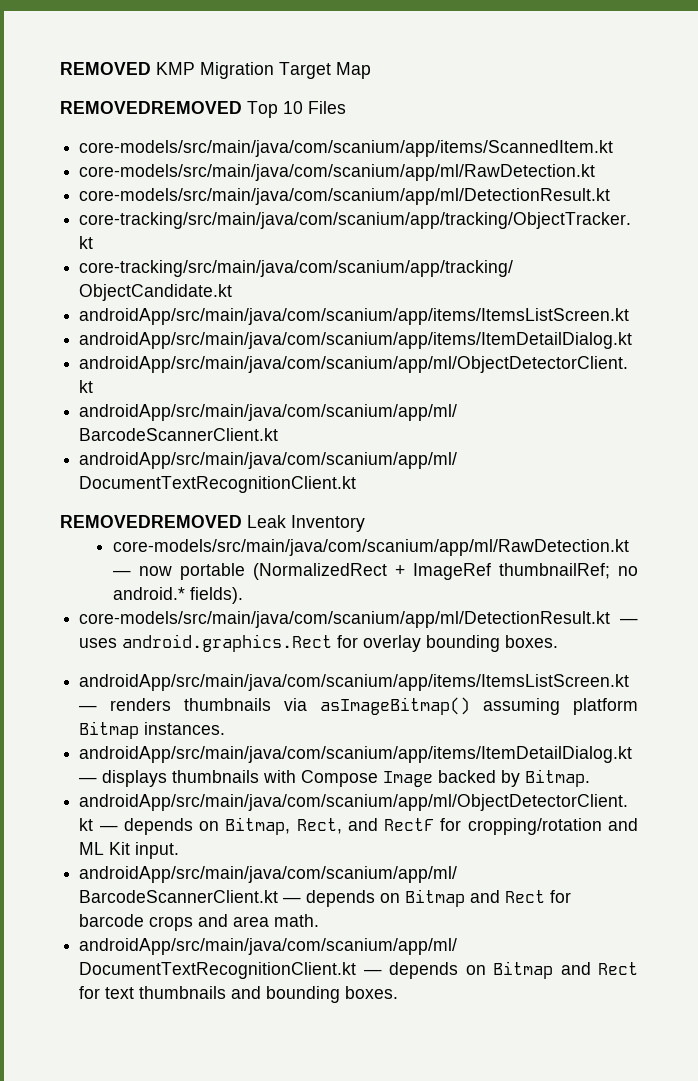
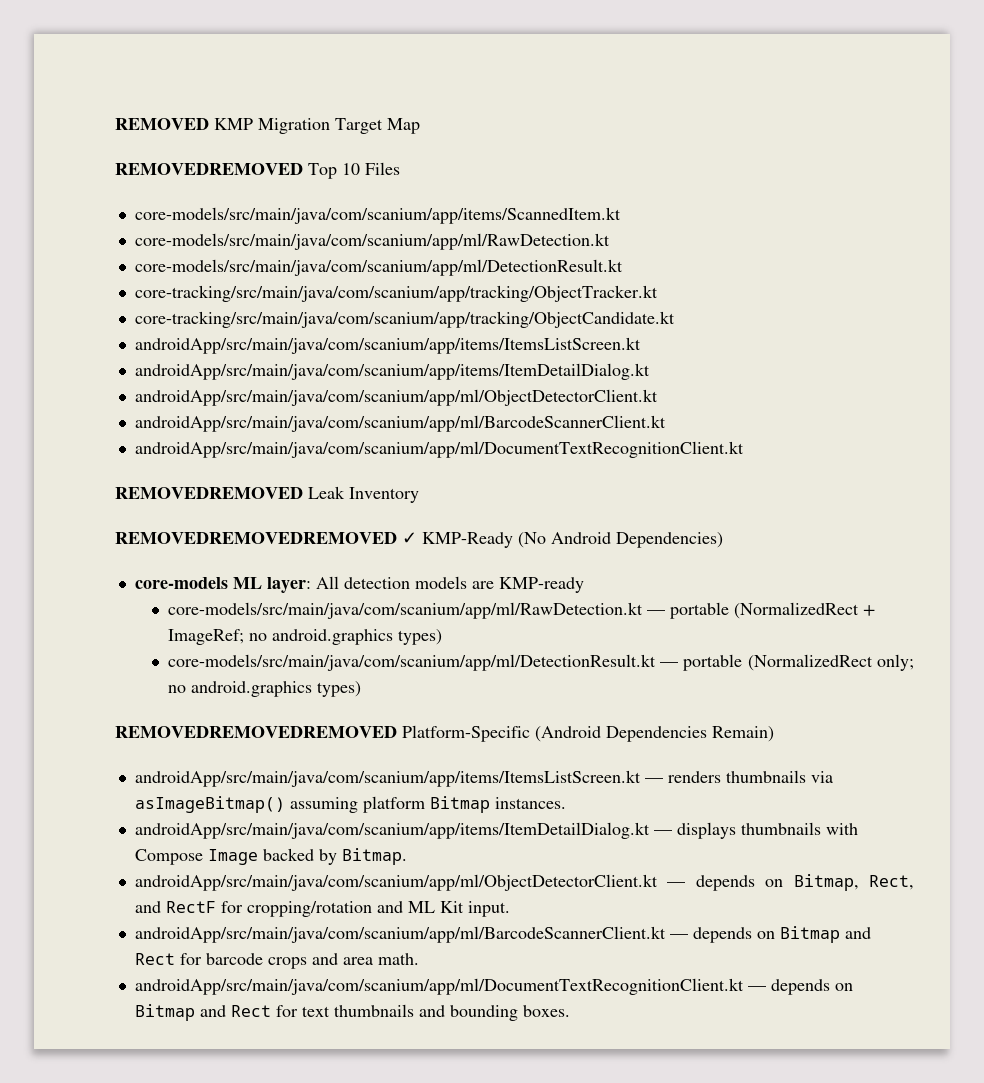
(365, 523) none -> [115,532,723,548] [134,576,584,593] // REMOVEDREMOVEDREMOVED ✓ KMP-Ready (No Android Dependencies) // core-models ML layer: All detection models are KMP-ready
[139,566,173,576] now -> (665, 612) none
[413,563,638,580] [113,587,244,604] [79,611,638,628] [79,634,559,652] ImageRef thumbnailRef; no android.* fields). // core-models/src/main/java/com/scanium/app/ml/DetectionResult.kt — uses android.graphics.Rect for overlay bounding boxes. -> [167,629,442,645] [167,654,915,671] [167,681,361,697] [115,725,774,742] ImageRef; no android.graphics types) // core-models/src/main/java/com/scanium/app/ml/DetectionResult.kt — portable (NormalizedRect only; no android.graphics types) // REMOVEDREMOVEDREMOVED Platform-Specific (Android Dependencies Remain)

